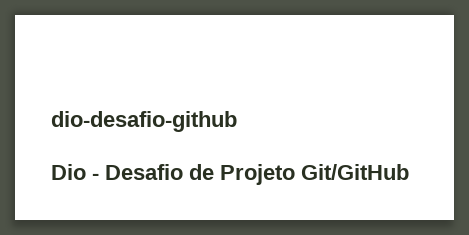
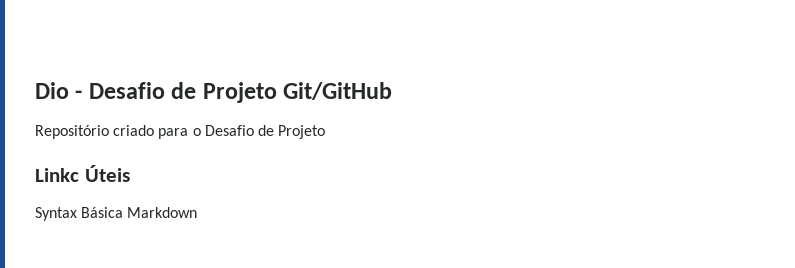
[51,111,237,132] dio-desafio-github // -> (35, 90) none
(409, 172) none -> [35,125,326,139] [35,165,130,182] [35,207,198,221] // Repositório criado para o Desafio de Projeto // Linkc Úteis // Syntax Básica Markdown

